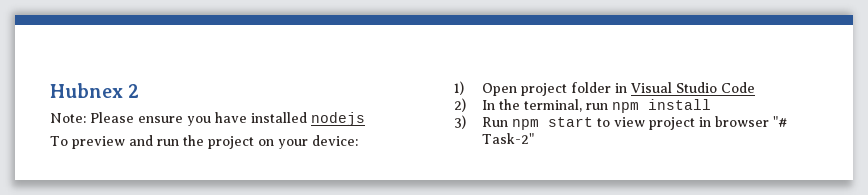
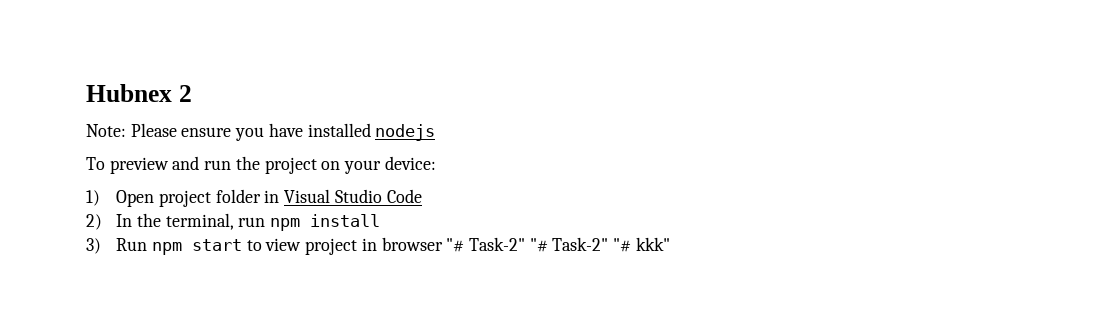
(534, 138) none -> [529,237,670,252] "# Task-2" "# kkk"

